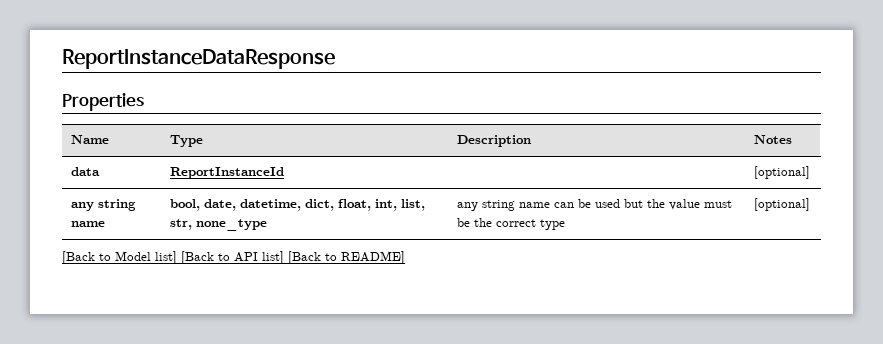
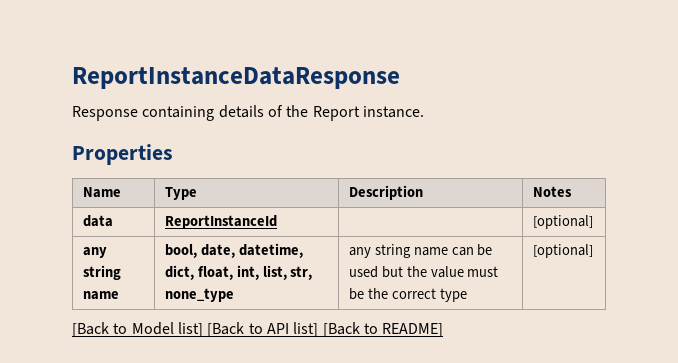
(335, 59) none -> [72,105,424,121] // Response containing details of the Report instance.

